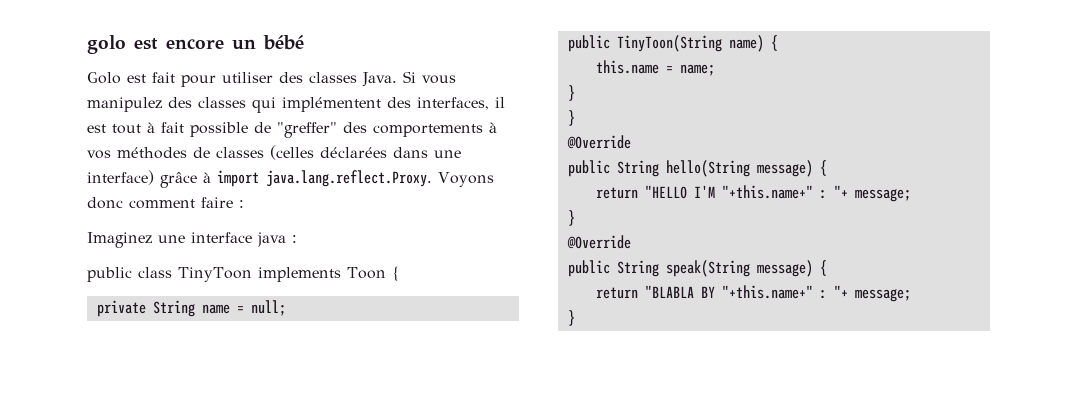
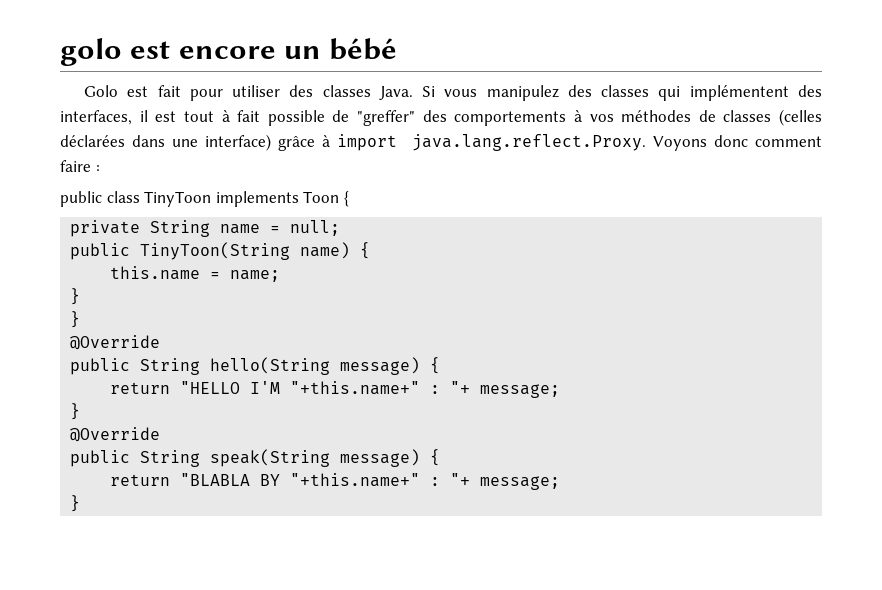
[87,232,297,248] // Imaginez une interface java : -> (100, 168) none

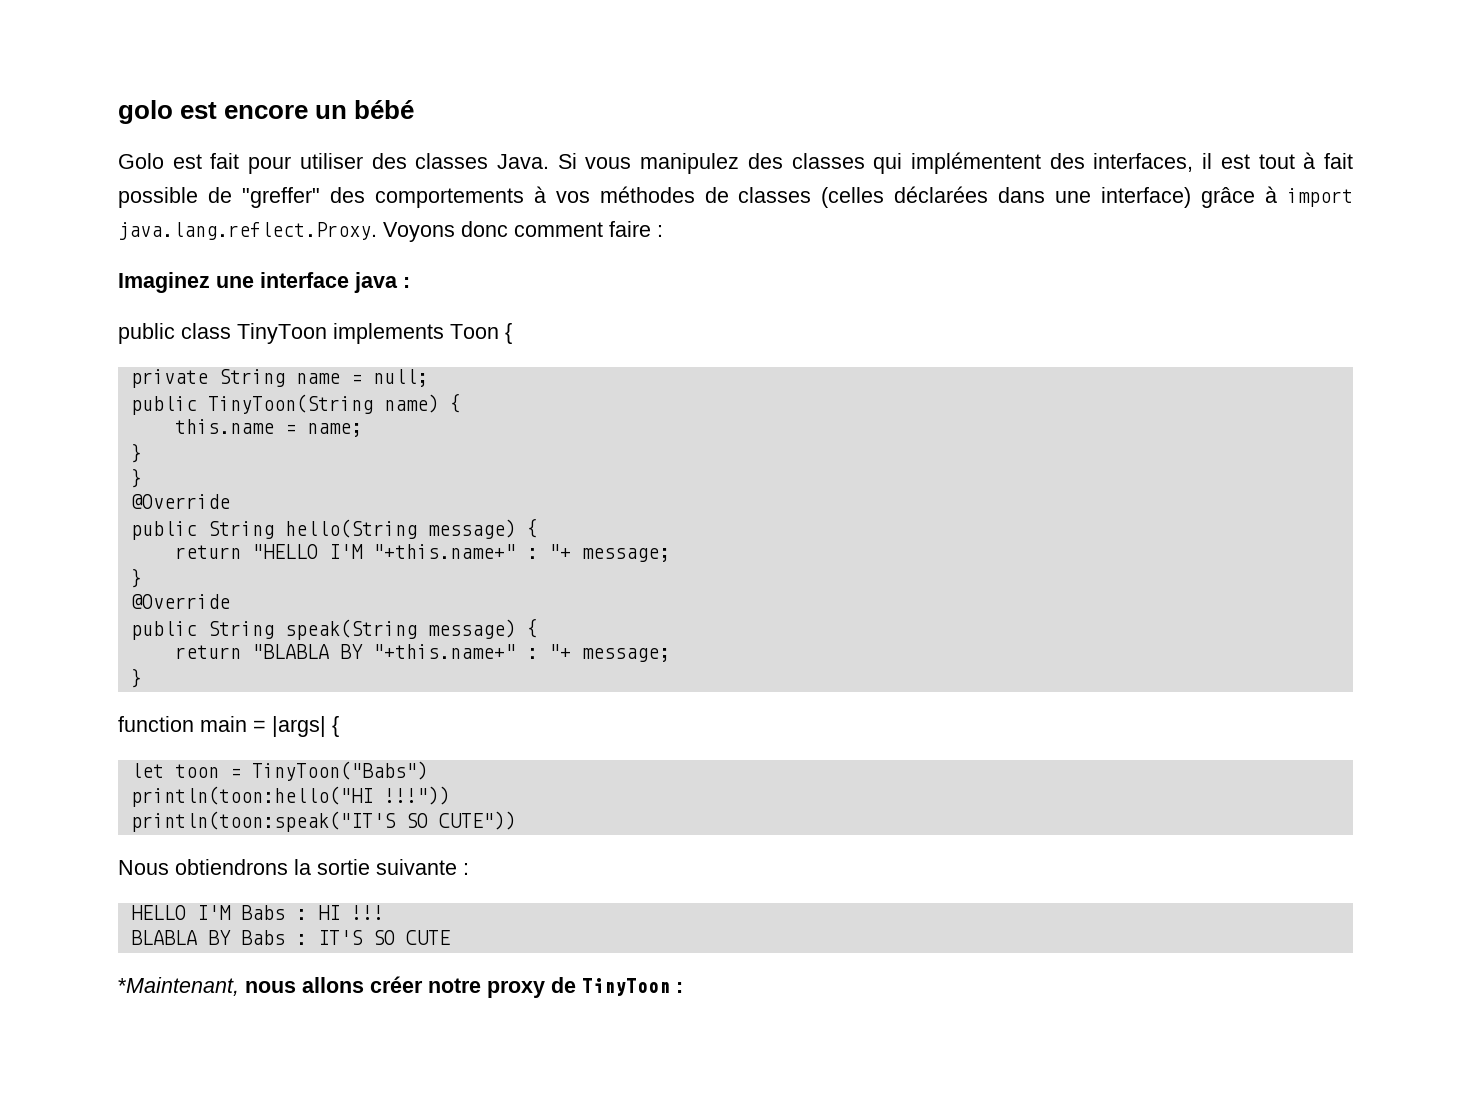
(100, 168) none -> [118,272,410,293] // Imaginez une interface java :
(81, 503) none -> [118,716,339,737] [130,761,428,781] [130,786,450,807] [130,811,516,832] [118,859,469,875] [130,905,384,920] [130,930,450,945] [118,976,683,998] // function main = |args| { // let toon = TinyToon("Babs") // println(toon:hello("HI !!!")) // println(toon:speak("IT'S SO CUTE")) // Nous obtiendrons la sortie suivante : // HELLO I'M Babs : HI !!! // BLABLA BY Babs : IT'S SO CUTE // *Maintenant, nous allons créer notre proxy de TinyToon :

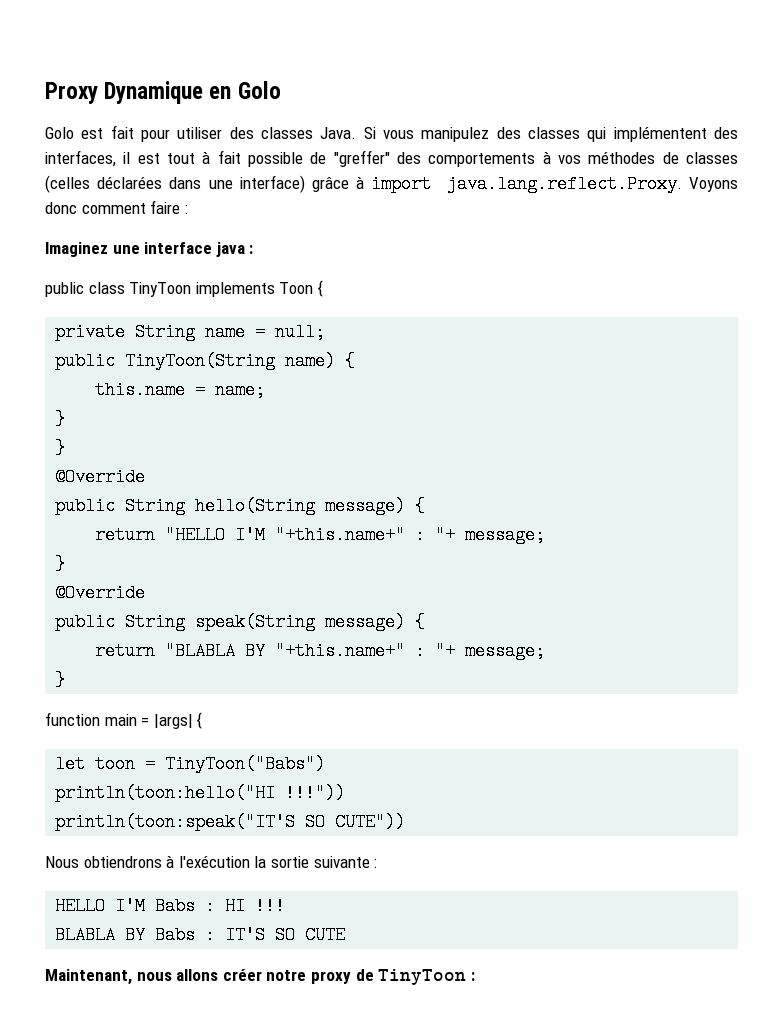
[118,100,415,124] golo est encore un bébé -> [45,81,281,104] Proxy Dynamique en Golo
(288, 867) none -> [166,855,250,868] à l'exécution
[118,977,239,996] *Maintenant, -> [45,969,132,985] Maintenant,

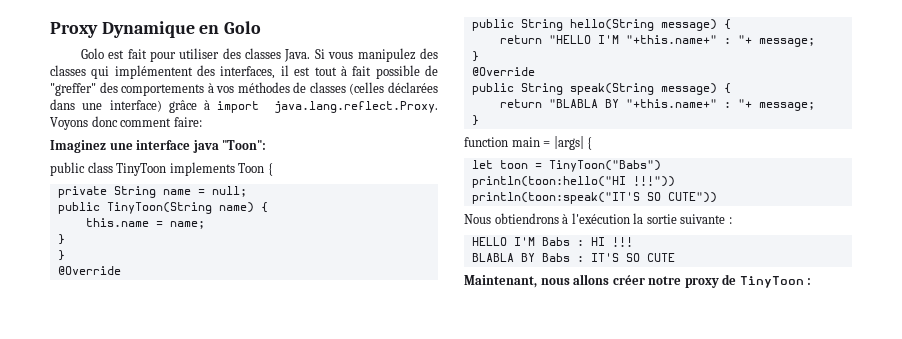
[150,200,188,214] faire : -> [173,117,202,127] faire:
[249,245,254,254] : -> [222,140,267,150] "Toon":

